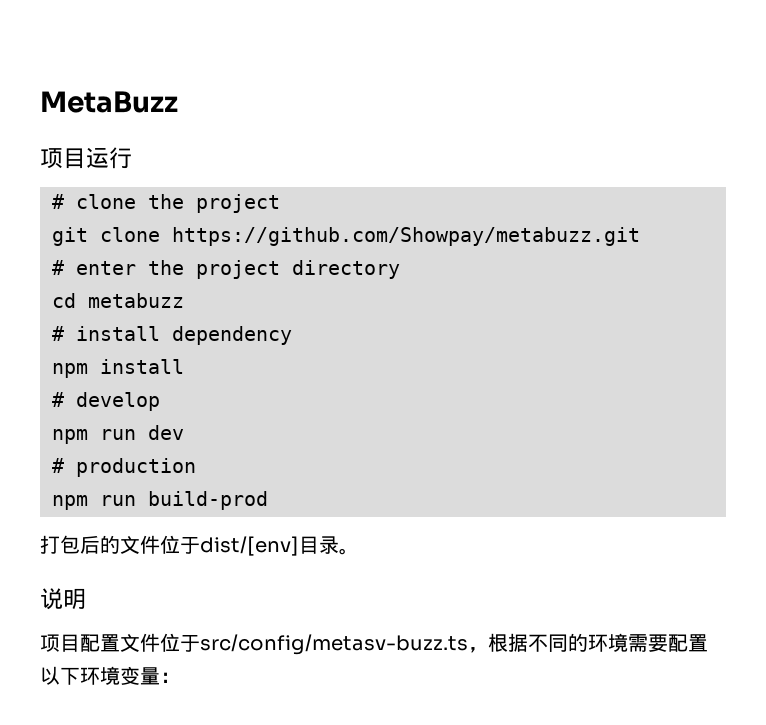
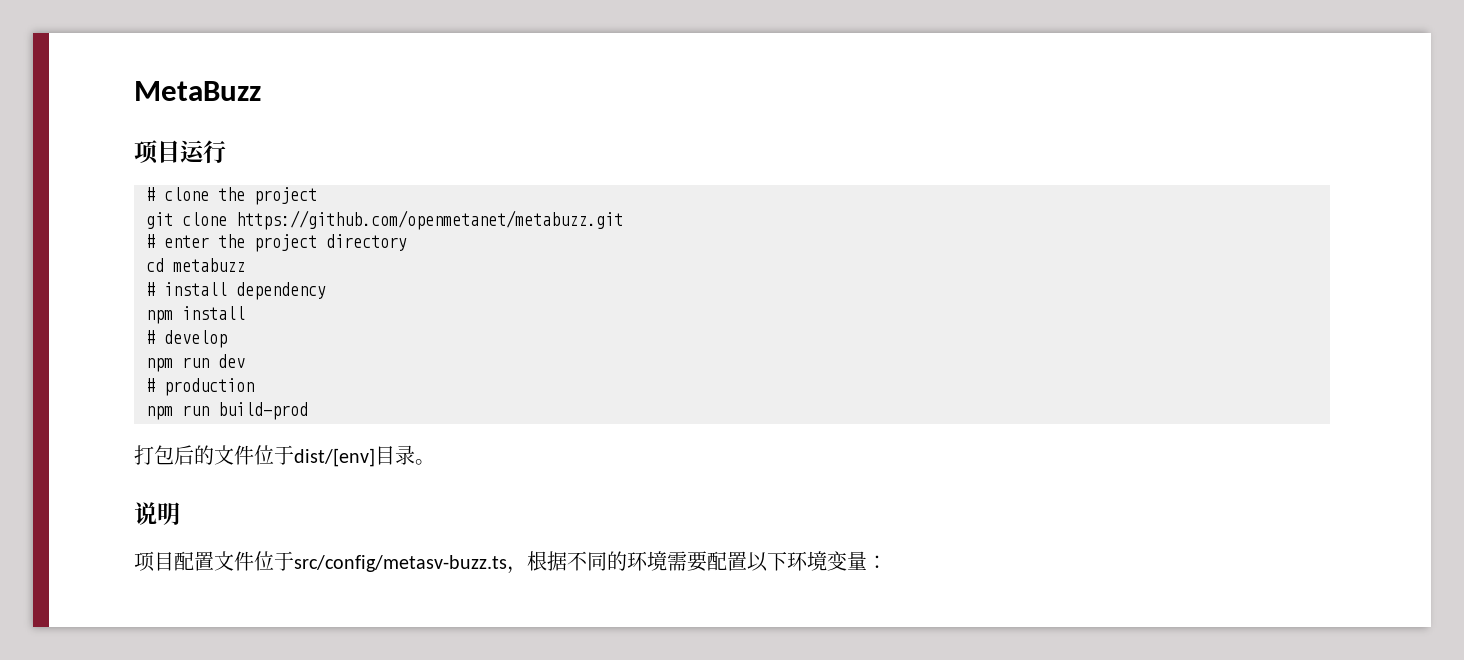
[172,227,640,246] https://github.com/Showpay/metabuzz.git -> [236,210,623,230] https://github.com/openmetanet/metabuzz.git

